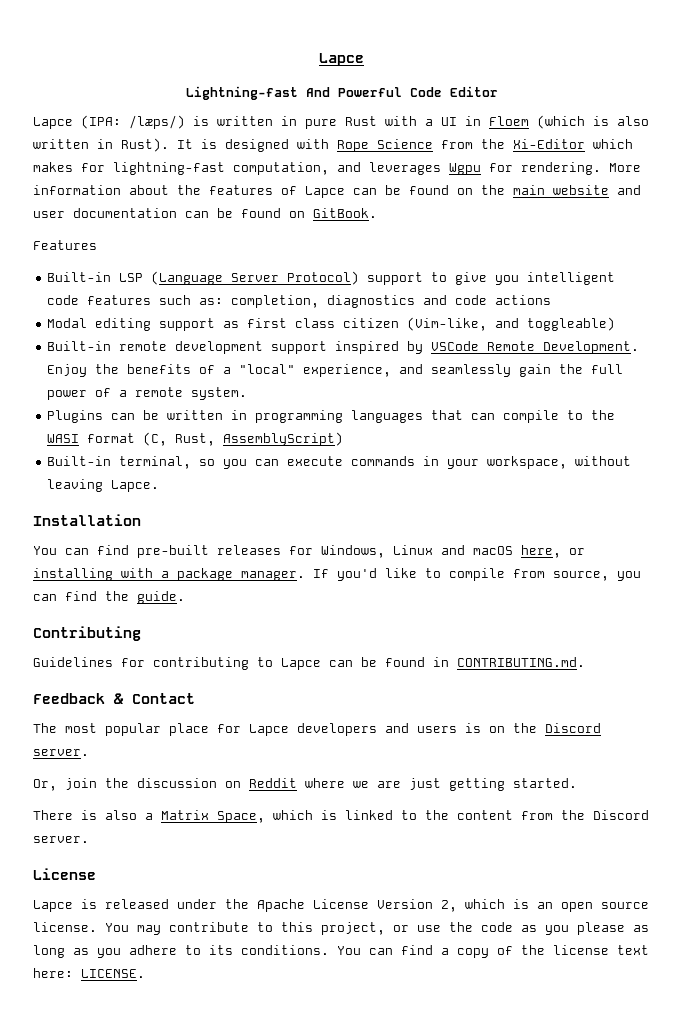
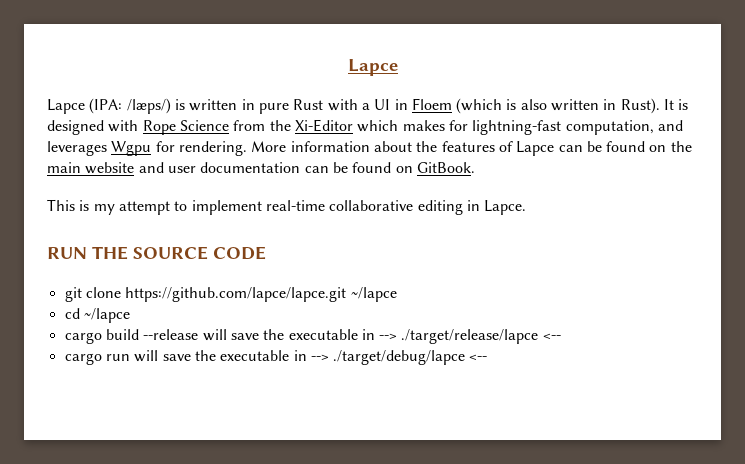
[319,53,364,66] [185,86,498,100] Lapce // Lightning-fast And Powerful Code Editor -> [347,59,398,76] Lapce
[33,240,97,250] [47,271,616,285] [47,295,552,308] [47,317,616,331] [47,341,640,354] [47,364,624,377] [47,387,248,400] [47,410,616,423] [47,432,344,446] [47,456,632,469] [47,479,160,492] [33,514,141,526] [33,545,585,558] [33,568,641,581] [33,591,185,604] [33,626,141,641] [33,657,585,670] [33,693,195,704] [33,723,601,736] [33,749,89,756] [33,778,577,791] [33,810,649,823] [33,836,89,843] [33,868,96,880] [33,899,649,912] [33,922,649,935] [33,945,649,958] [33,968,145,978] Features // Built-in LSP (Language Server Protocol) support to give you intelligent code features such as: completion, diagnostics and code actions // Modal editing support as first class citizen (Vim-like, and toggleable) // Built-in remote development support inspired by VSCode Remote Development. Enjoy the benefits of a "local" experience, and seamlessly gain the full power of a remote system. // Plugins can be written in programming languages that can compile to the WASI format (C, Rust, AssemblyScript) // Built-in terminal, so you can execute commands in your workspace, without leaving Lapce. // Installation // You can find pre-built releases for Windows, Linux and macOS here, or installing with a package manager. If you'd like to compile from source, you can find the guide. // Contributing // Guidelines for contributing to Lapce can be found in CONTRIBUTING.md. // Feedback & Contact // The most popular place for Lapce developers and users is on the Discord server. // Or, join the discussion on Reddit where we are just getting started. // There is also a Matrix Space, which is linked to the content from the Discord server. // License // Lapce is released under the Apache License Version 2, which is an open source license. You may contribute to this project, or use the code as you please as long as you adhere to its conditions. You can find a copy of the license text here: LICENSE. -> [47,199,527,215] [47,246,266,260] [64,287,397,302] [64,308,130,323] [64,329,561,344] [64,350,488,365] This is my attempt to implement real-time collaborative editing in Lapce. // RUN THE SOURCE CODE // git clone https://github.com/lapce/lapce.git ~/lapce // cd ~/lapce // cargo build --release will save the executable in --> ./target/release/lapce <-- // cargo run will save the executable in --> ./target/debug/lapce <--

